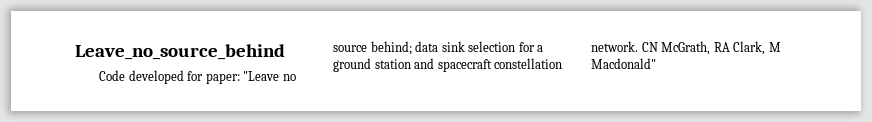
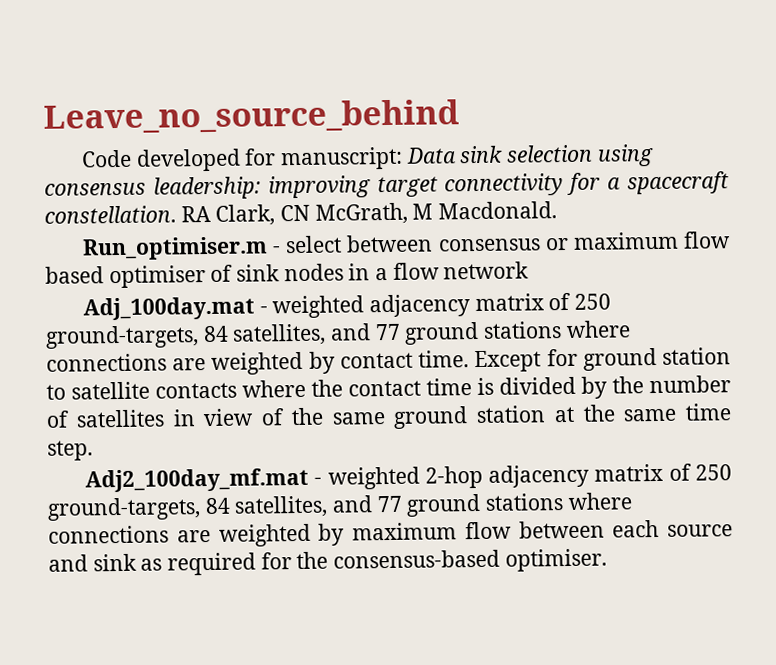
[205,71,296,84] [333,41,544,55] [333,58,563,72] [591,41,781,55] [591,58,656,69] paper: "Leave no source behind; data sink selection for a ground station and spacecraft constellation network. CN McGrath, RA Clark, M Macdonald" -> [280,144,654,171] [44,171,729,200] [44,201,558,226] [82,231,731,261] [45,261,530,289] [83,292,612,321] [45,320,631,349] [46,347,731,375] [46,375,731,400] [46,403,732,429] [47,440,93,461] [85,463,732,493] [47,492,632,521] [48,519,733,547] [48,548,607,576] manuscript: Data sink selection using consensus leadership: improving target connectivity for a spacecraft constellation. RA Clark, CN McGrath, M Macdonald. // Run_optimiser.m - select between consensus or maximum flow based optimiser of sink nodes in a flow network // Adj_100day.mat - weighted adjacency matrix of 250 ground-targets, 84 satellites, and 77 ground stations where connections are weighted by contact time. Except for ground station to satellite contacts where the contact time is divided by the number of satellites in view of the same ground station at the same time step. // Adj2_100day_mf.mat - weighted 2-hop adjacency matrix of 250 ground-targets, 84 satellites, and 77 ground stations where connections are weighted by maximum flow between each source and sink as required for the consensus-based optimiser.

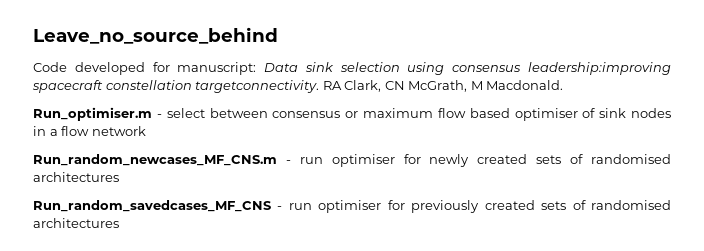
[152,171,729,200] [44,205,176,224] leadership: improving target connectivity for a spacecraft constellation. -> [528,62,671,75] [32,80,320,93] leadership:improving spacecraft constellation targetconnectivity.
[83,292,612,321] [45,320,631,349] [46,347,731,375] [46,375,731,400] [46,403,732,429] [47,440,93,461] [85,463,732,493] [47,492,632,521] [48,519,733,547] [48,548,607,576] Adj_100day.mat - weighted adjacency matrix of 250 ground-targets, 84 satellites, and 77 ground stations where connections are weighted by contact time. Except for ground station to satellite contacts where the contact time is divided by the number of satellites in view of the same ground station at the same time step. // Adj2_100day_mf.mat - weighted 2-hop adjacency matrix of 250 ground-targets, 84 satellites, and 77 ground stations where connections are weighted by maximum flow between each source and sink as required for the consensus-based optimiser. -> [33,154,672,167] [33,172,119,182] [33,200,671,213] [33,218,119,228] Run_random_newcases_MF_CNS.m - run optimiser for newly created sets of randomised architectures // Run_random_savedcases_MF_CNS - run optimiser for previously created sets of randomised architectures

